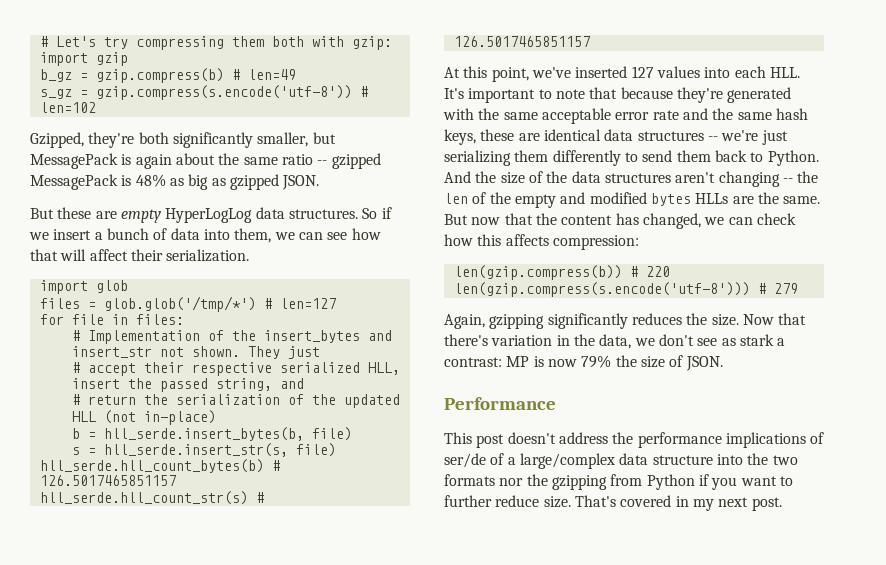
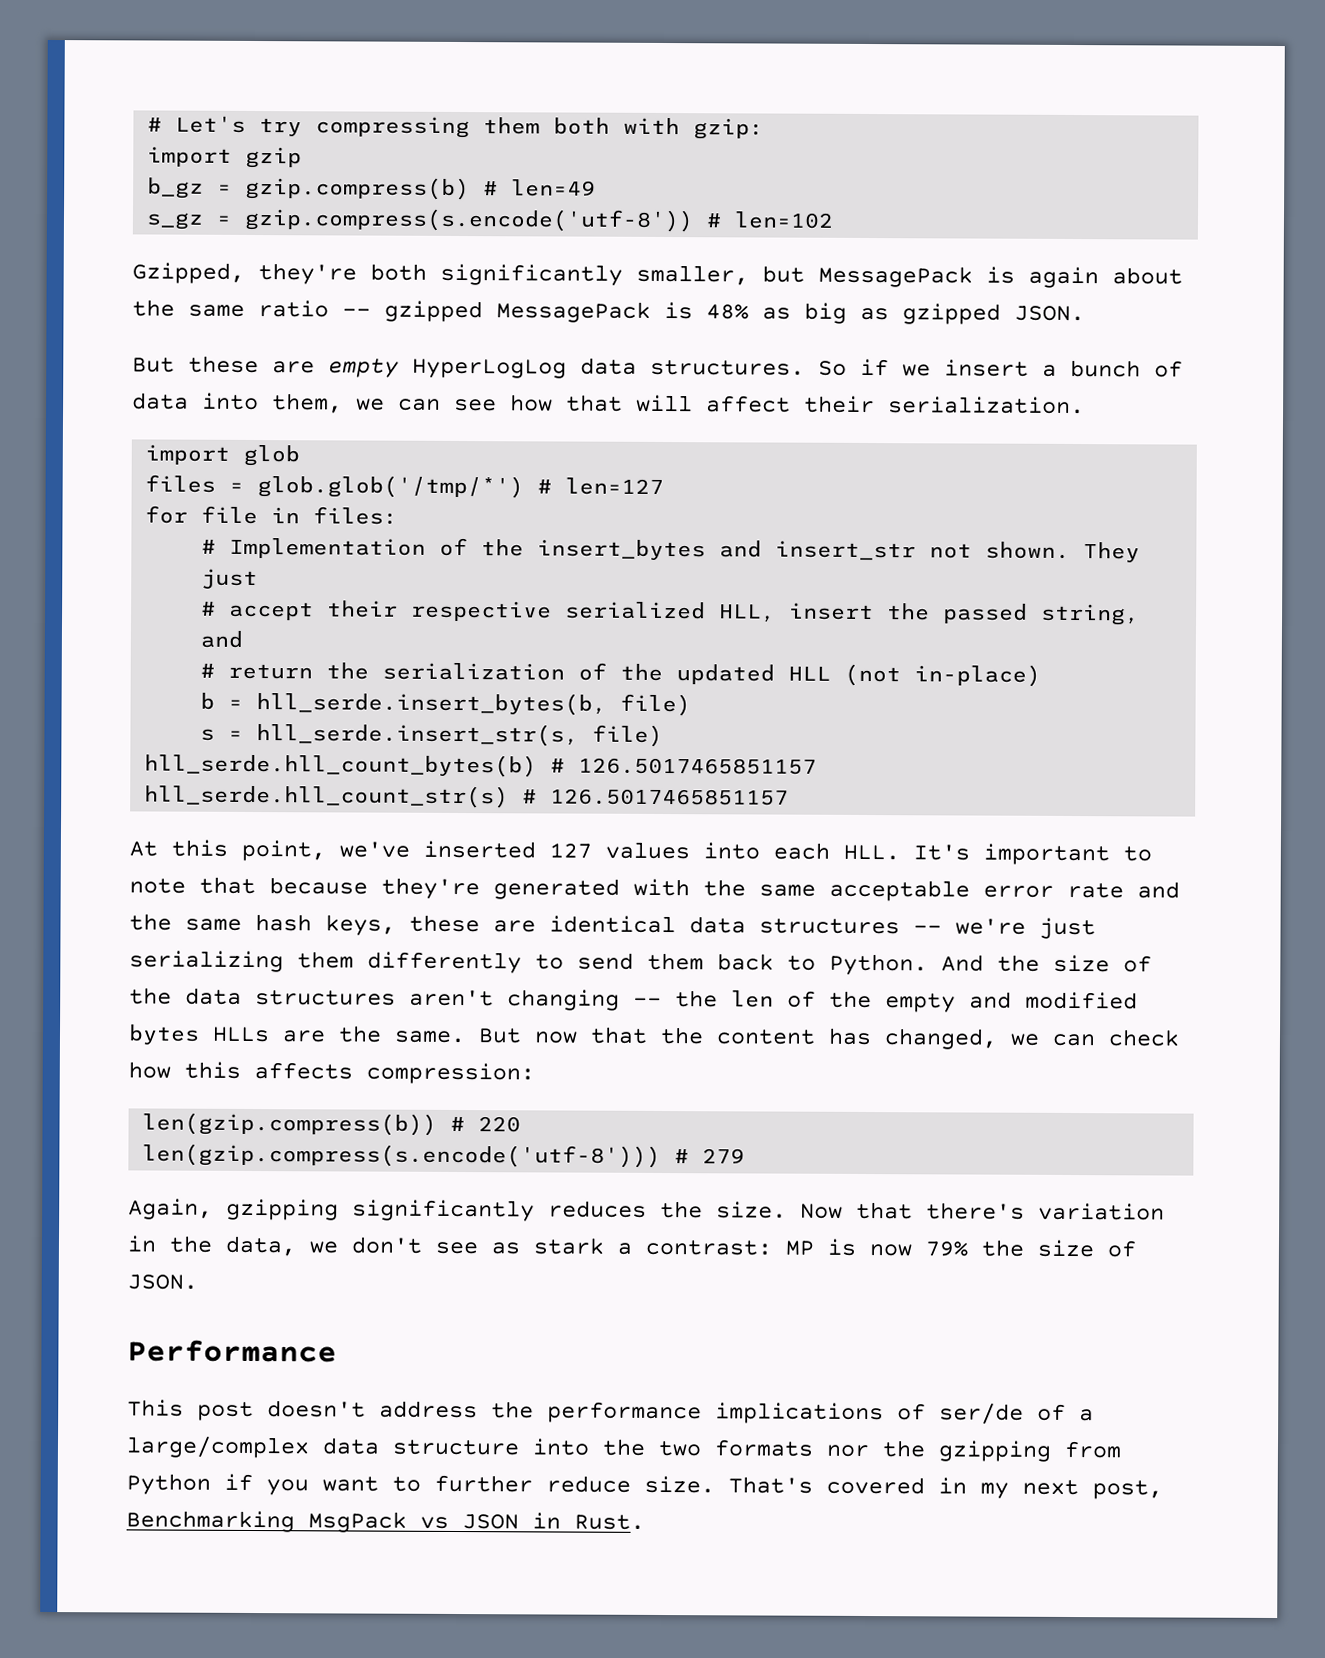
[751,497,782,511] post. -> [1092,1480,1163,1500] [126,1510,645,1533] post, Benchmarking MsgPack vs JSON in Rust.

